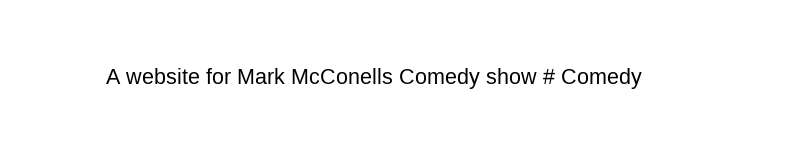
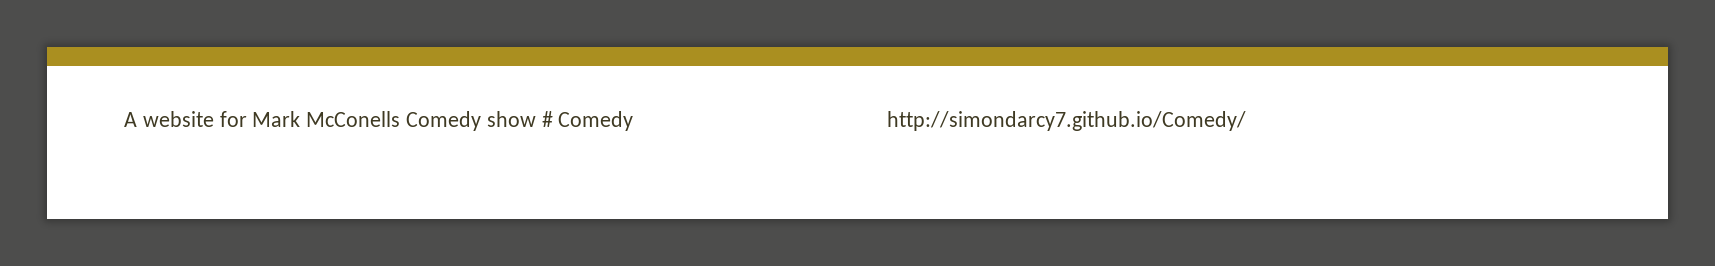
(642, 78) none -> [887,111,1246,131] http://simondarcy7.github.io/Comedy/

